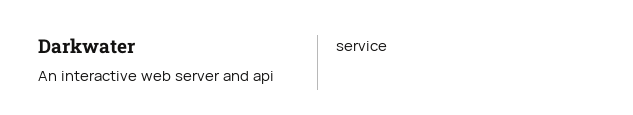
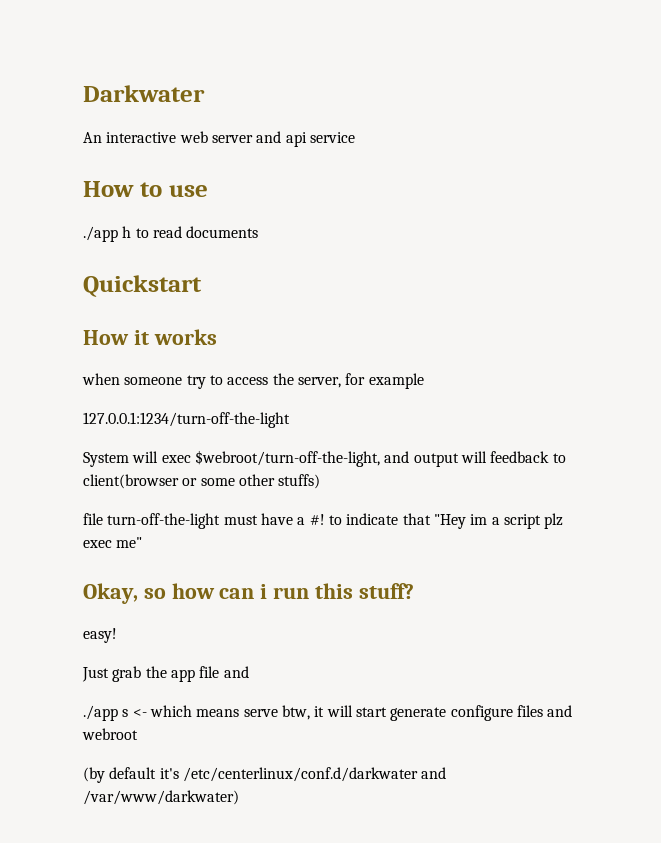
(387, 46) none -> [83,181,208,197] [83,226,259,242] [83,275,202,297] [83,329,217,345] [82,373,424,389] [83,412,290,428] [83,450,566,467] [83,474,321,489] [83,513,564,529] [83,537,143,548] [83,583,414,604] [83,628,117,643] [82,666,249,682] [83,705,573,721] [82,728,138,740] [83,767,447,783] [83,790,239,805] // How to use // ./app h to read documents // Quickstart // How it works // when someone try to access the server, for example // 127.0.0.1:1234/turn-off-the-light // System will exec $webroot/turn-off-the-light, and output will feedback to client(browser or some other stuffs) // file turn-off-the-light must have a #! to indicate that "Hey im a script plz exec me" // Okay, so how can i run this stuff? // easy! // Just grab the app file and // ./app s <- which means serve btw, it will start generate configure files and webroot // (by default it's /etc/centerlinux/conf.d/darkwater and /var/www/darkwater)

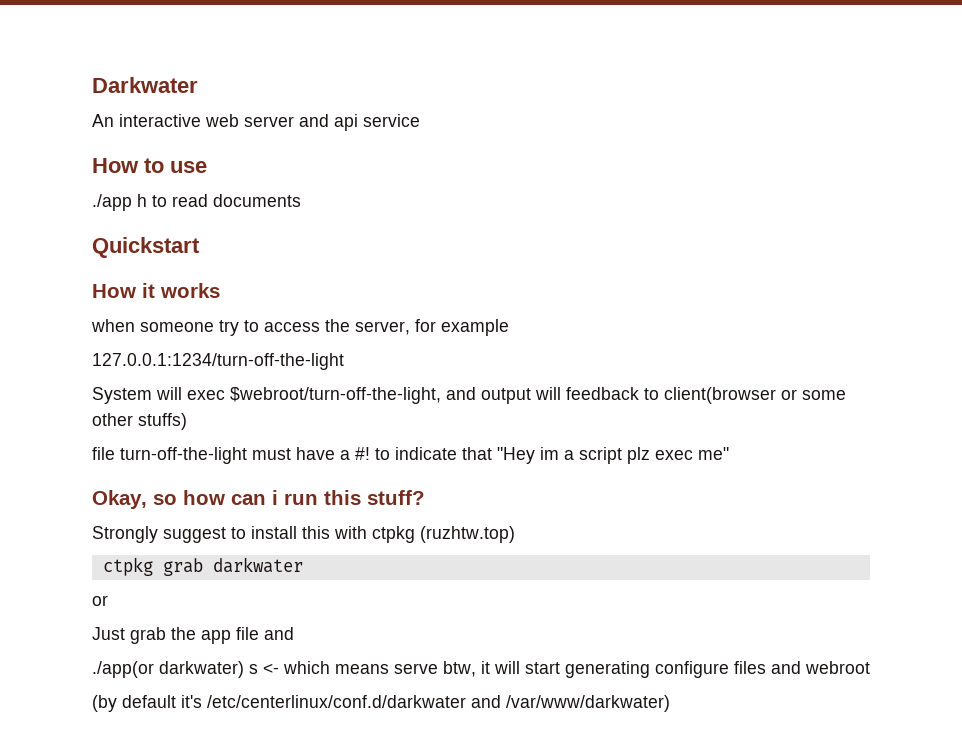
[83,628,117,643] easy! -> [92,526,515,543] [102,557,303,576] [92,595,108,606] Strongly suggest to install this with ctpkg (ruzhtw.top) // ctpkg grab darkwater // or
[83,705,118,721] ./app -> [92,661,244,678] ./app(or darkwater)
[390,707,447,721] generate -> [565,661,650,678] generating

